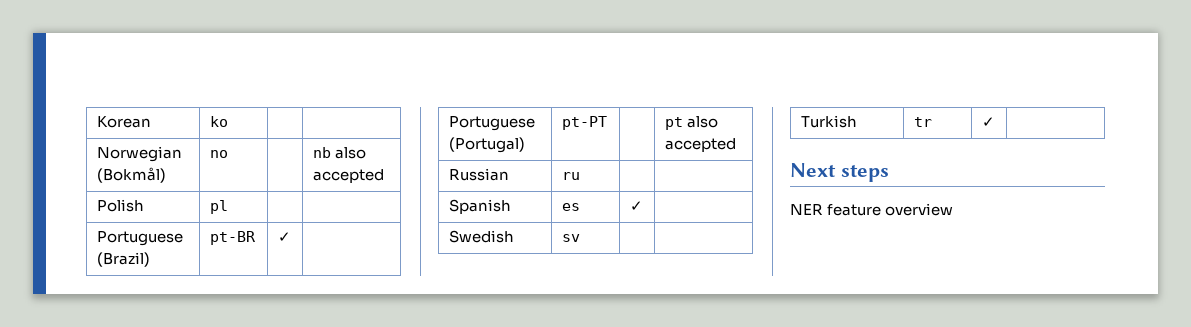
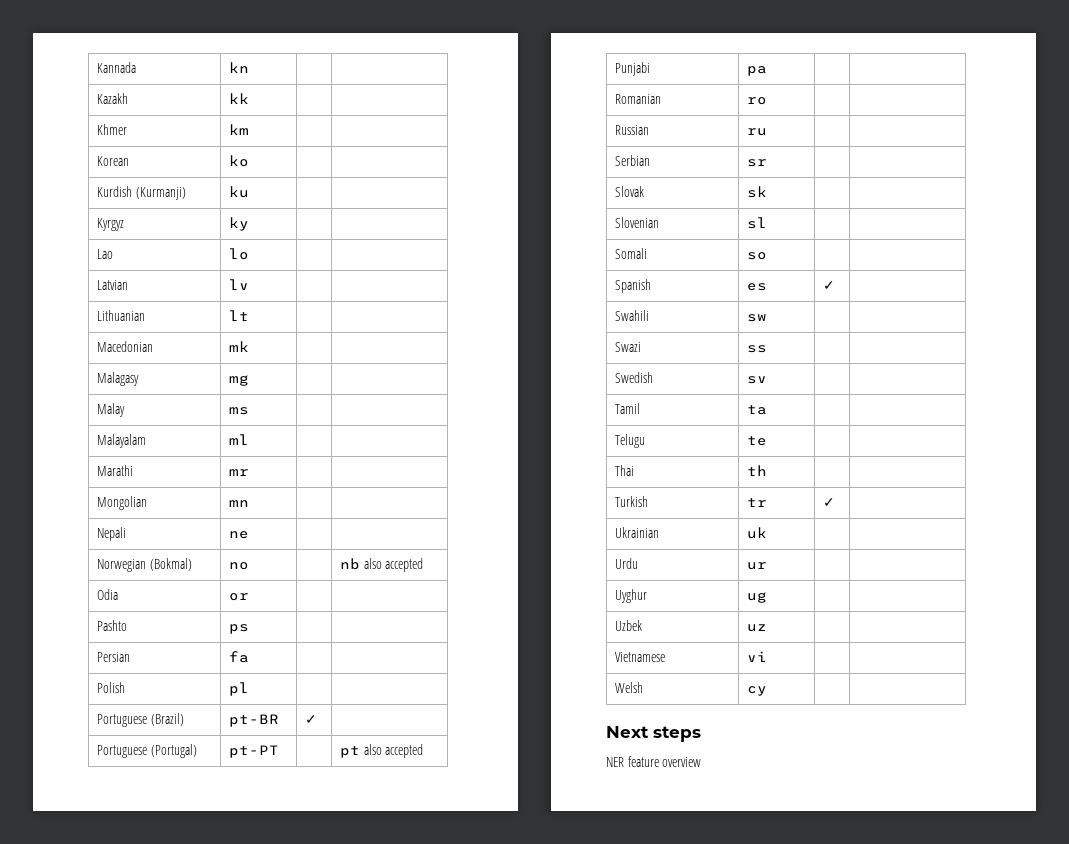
[96,116,151,128] [209,116,228,127] Korean | ko -> [97,62,137,73] [229,62,250,73] [97,93,129,104] [229,93,250,104] [97,124,128,135] [229,124,250,135] [97,156,130,166] [229,155,250,167] [97,186,186,200] [229,186,250,198] [97,218,125,231] [229,217,250,231] [97,249,114,259] [229,248,250,260] [97,280,129,290] [229,279,250,290] [97,310,146,321] [229,310,250,321] [97,341,154,352] [229,341,250,352] [97,372,140,386] [229,375,250,386] [97,403,126,417] [229,407,250,415] [97,434,147,448] [229,434,250,445] [97,465,134,476] [229,469,250,476] [97,496,148,510] [229,500,250,507] [97,527,127,541] [229,531,250,539] Kannada | kn | | // Kazakh | kk | | // Khmer | km | | // Korean | ko | | // Kurdish (Kurmanji) | ku | | // Kyrgyz | ky | | // Lao | lo | | // Latvian | lv | | // Lithuanian | lt | | // Macedonian | mk | | // Malagasy | mg | | // Malay | ms | | // Malayalam | ml | | // Marathi | mr | | // Mongolian | mn | | // Nepali | ne
[96,167,166,183] (Bokmål) -> [149,558,192,571] (Bokmal)
(384, 176) none -> [97,589,119,600] [229,593,250,601] [97,620,128,631] [229,624,250,634] [97,652,131,662] [229,651,250,663] // Odia | or | | // Pashto | ps | | // Persian | fa | |
[448,168,509,181] [561,172,580,180] [448,199,511,214] [561,203,580,211] [629,201,643,211] [448,230,514,243] [561,234,580,242] [800,115,857,128] [913,117,932,127] [981,117,995,127] Russian | ru | | // Spanish | es | ✓ | // Swedish | sv | | // Turkish | tr | ✓ -> [615,62,651,76] [747,66,768,76] [615,94,662,104] [747,97,768,105] [615,125,650,135] [747,128,768,136] [615,155,651,166] [747,159,768,167] [615,186,645,197] [747,186,768,198] [615,217,660,228] [747,217,768,229] [615,248,648,259] [747,252,768,260] [615,279,652,293] [747,283,768,291] [823,281,836,290] [615,310,650,321] [747,314,768,322] [615,342,642,352] [747,345,768,353] [615,372,654,383] [747,376,768,384] [615,403,641,414] [747,405,768,415] [615,434,646,448] [747,436,768,446] [615,465,635,476] [747,465,768,476] [615,496,649,507] [747,498,768,507] [823,498,836,507] [615,527,660,538] [747,527,768,539] [615,558,639,569] [747,562,768,570] [615,589,648,603] [747,592,768,603] [615,620,643,631] [747,624,768,632] [615,652,666,662] [747,651,768,662] [615,682,644,693] [747,686,768,696] Punjabi | pa | | // Romanian | ro | | // Russian | ru | | // Serbian | sr | | // Slovak | sk | | // Slovenian | sl | | // Somali | so | | // Spanish | es | ✓ | // Swahili | sw | | // Swazi | ss | | // Swedish | sv | | // Tamil | ta | | // Telugu | te | | // Thai | th | | // Turkish | tr | ✓ | // Ukrainian | uk | | // Urdu | ur | | // Uyghur | ug | | // Uzbek | uz | | // Vietnamese | vi | | // Welsh | cy |

